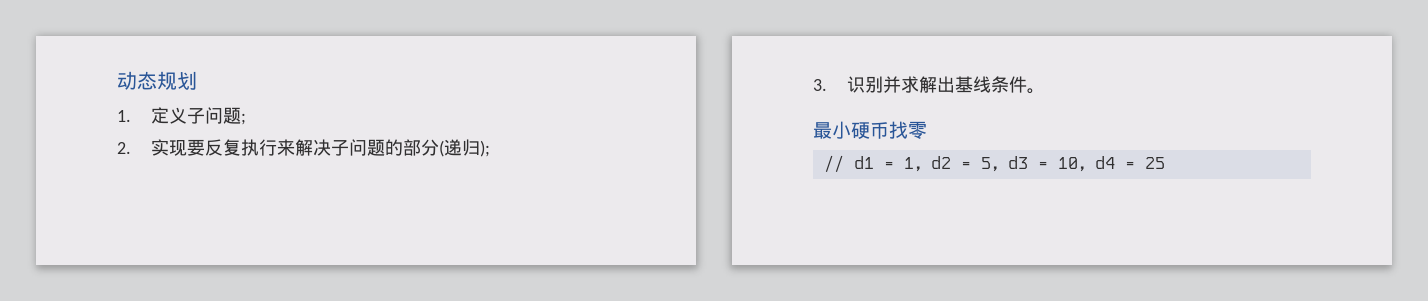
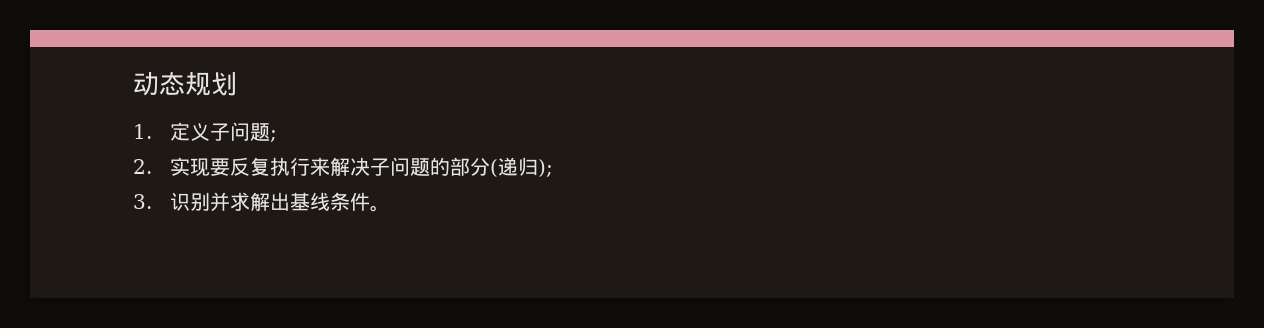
[813,121,927,139] [823,155,1165,173] // 最小硬币找零 // // d1 = 1，d2 = 5，d3 = 10，d4 = 25 -> (391, 208) none

